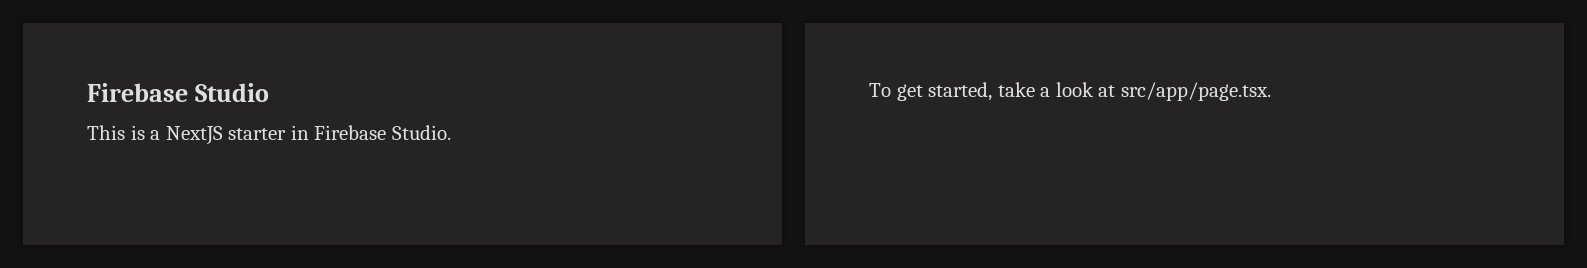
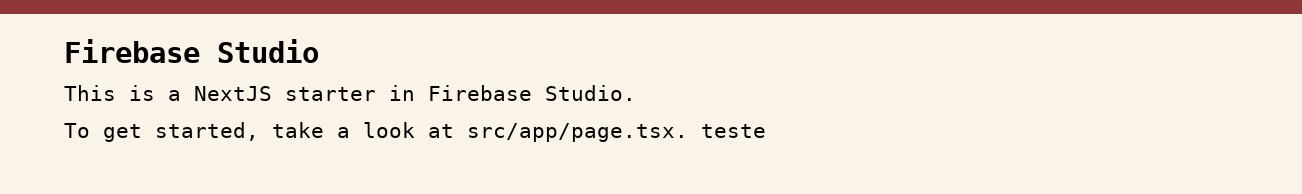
(1271, 91) none -> [701,124,766,138] teste

